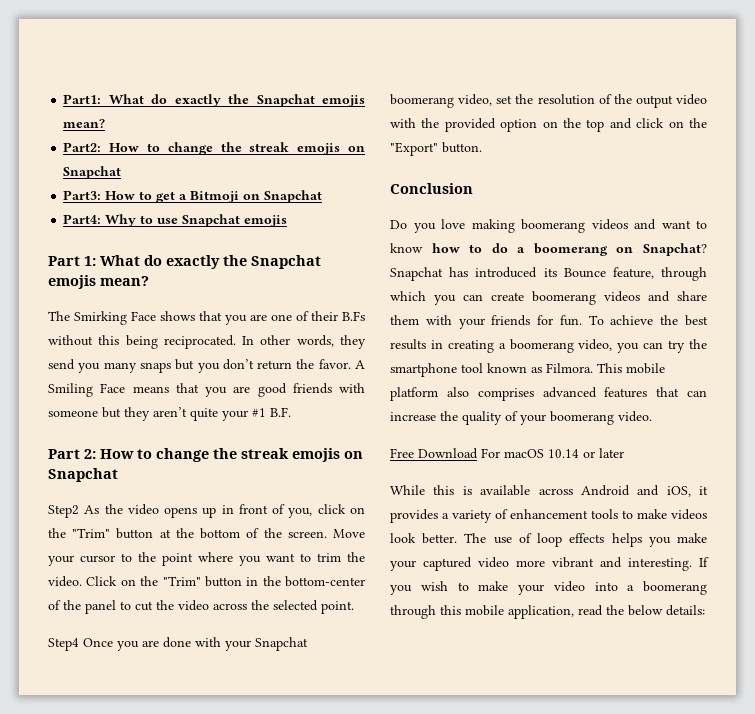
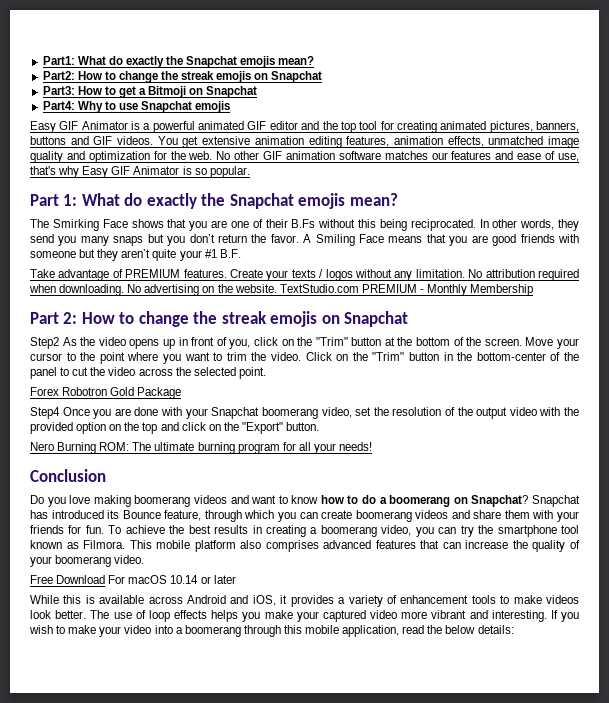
(288, 221) none -> [30,121,580,133] [30,136,579,148] [30,151,579,163] [30,166,250,178] // Easy GIF Animator is a powerful animated GIF editor and the top tool for creating animated pictures, banners, buttons and GIF videos. You get extensive animation editing features, animation effects, unmatched image quality and optimization for the web. No other GIF animation software matches our features and ease of use, that's why Easy GIF Animator is so popular.
(291, 412) none -> [30,269,579,281] [29,284,534,296] // Take advantage of PREMIUM features. Create your texts / logos without any limitation. No attribution required when downloading. No advertising on the website. TextStudio.com PREMIUM - Monthly Membership
(354, 607) none -> [30,387,182,399] // Forex Robotron Gold Package
(482, 147) none -> [30,442,373,454] // Nero Burning ROM: The ultimate burning program for all your needs!

